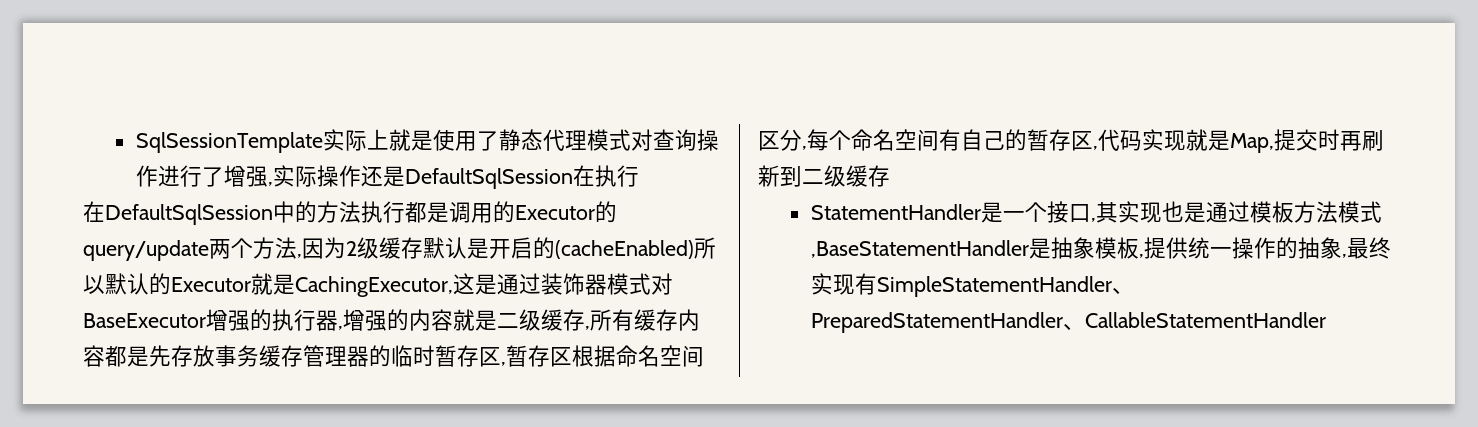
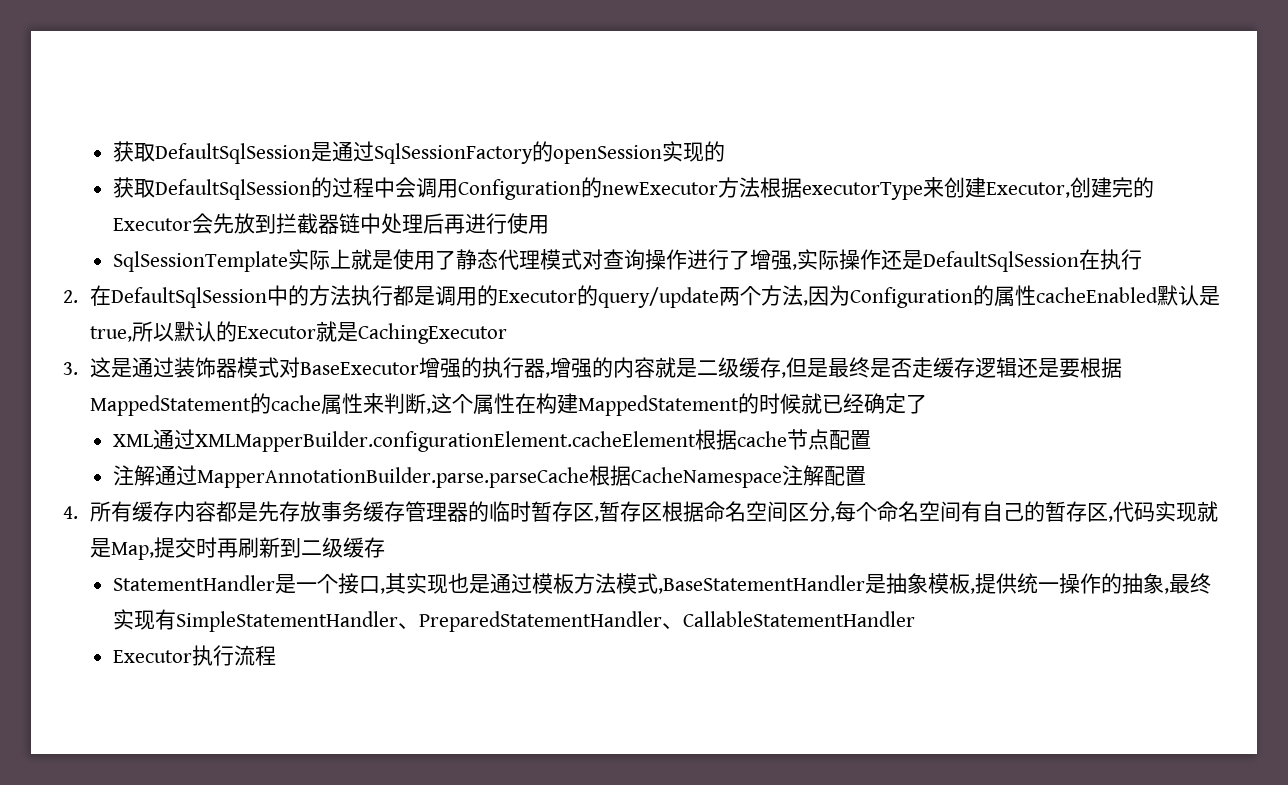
(135, 142) none -> [112,141,725,164] [112,177,1154,200] [112,213,549,234] 获取DefaultSqlSession是通过SqlSessionFactory的openSession实现的 // 获取DefaultSqlSession的过程中会调用Configuration的newExecutor方法根据executorType来创建Executor,创建完的Executor会先放到拦截器链中处理后再进行使用 //
(639, 176) none -> [63,290,78,303] 2.
[345,237,694,259] 2级缓存默认是开启的(cacheEnabled) -> [849,285,1220,308] [89,326,132,342] Configuration的属性cacheEnabled默认是true,
[295,276,453,297] CachingExecutor, -> [357,323,507,344] [63,362,78,375] CachingExecutor // 3.
(590, 328) none -> [785,357,1122,378] [89,393,927,416] [112,429,871,452] [112,465,866,488] [63,506,78,519] 但是最终是否走缓存逻辑还是要根据MappedStatement的cache属性来判断,这个属性在构建MappedStatement的时候就已经确定了 // XML通过XMLMapperBuilder.configurationElement.cacheElement根据cache节点配置 // 注解通过MapperAnnotationBuilder.parse.parseCache根据CacheNamespace注解配置 // 4.
(1326, 320) none -> [112,645,276,666] // Executor执行流程

